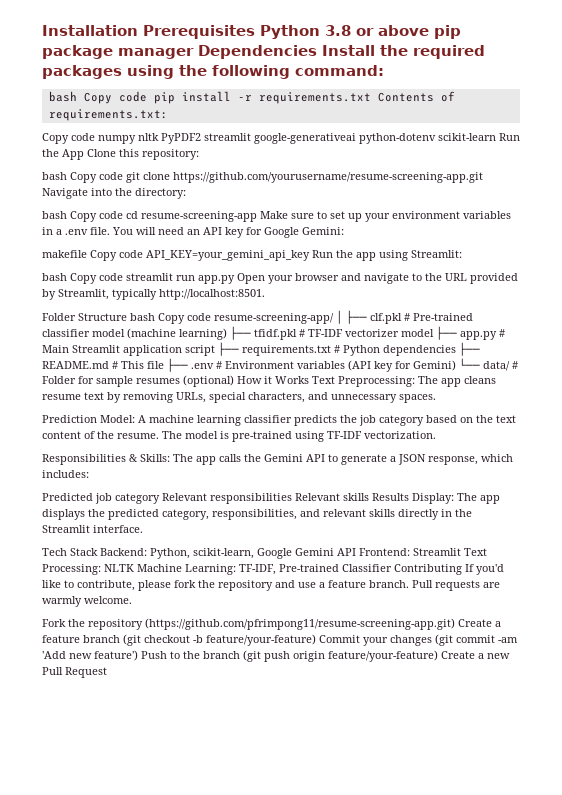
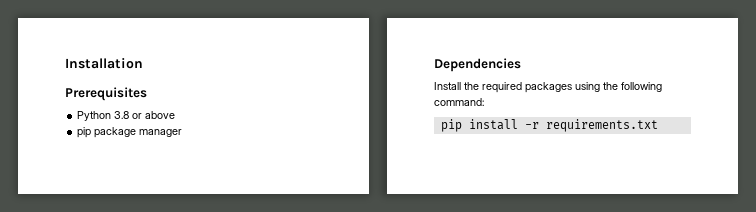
(138, 30) none -> (143, 63) //
(255, 32) none -> (147, 94) //
(429, 30) none -> (176, 115) //
(194, 53) none -> (183, 133) //
(317, 52) none -> (521, 65) //
[48,91,147,104] bash Copy code -> (484, 102) none
[377,91,455,102] [48,109,168,121] [42,133,520,144] [42,149,199,160] [42,172,483,183] [42,188,186,199] [42,211,511,222] [42,227,344,238] [42,250,462,261] [42,273,518,284] [42,289,265,300] [42,310,473,324] [42,326,505,340] [42,342,480,356] [42,358,518,372] [42,375,496,387] [42,392,436,403] [42,415,516,426] [42,431,436,442] [42,454,513,465] [42,470,89,478] [42,493,500,504] [42,509,472,520] [42,525,143,533] [42,548,487,559] [42,564,504,575] [42,580,500,591] [42,596,132,607] [42,618,501,630] [42,634,518,646] [42,650,510,662] [42,667,107,678] Contents of requirements.txt: // Copy code numpy nltk PyPDF2 streamlit google-generativeai python-dotenv scikit-learn Run the App Clone this repository: // bash Copy code git clone https://github.com/yourusername/resume-screening-app.git Navigate into the directory: // bash Copy code cd resume-screening-app Make sure to set up your environment variables in a .env file. You will need an API key for Google Gemini: // makefile Copy code API_KEY=your_gemini_api_key Run the app using Streamlit: // bash Copy code streamlit run app.py Open your browser and navigate to the URL provided by Streamlit, typically http://localhost:8501. // Folder Structure bash Copy code resume-screening-app/ │ ├── clf.pkl # Pre-trained classifier model (machine learning) ├── tfidf.pkl # TF-IDF vectorizer model ├── app.py # Main Streamlit application script ├── requirements.txt # Python dependencies ├── README.md # This file ├── .env # Environment variables (API key for Gemini) └── data/ # Folder for sample resumes (optional) How it Works Text Preprocessing: The app cleans resume text by removing URLs, special characters, and unnecessary spaces. // Prediction Model: A machine learning classifier predicts the job category based on the text content of the resume. The model is pre-trained using TF-IDF vectorization. // Responsibilities & Skills: The app calls the Gemini API to generate a JSON response, which includes: // Predicted job category Relevant responsibilities Relevant skills Results Display: The app displays the predicted category, responsibilities, and relevant skills directly in the Streamlit interface. // Tech Stack Backend: Python, scikit-learn, Google Gemini API Frontend: Streamlit Text Processing: NLTK Machine Learning: TF-IDF, Pre-trained Classifier Contributing If you'd like to contribute, please fork the repository and use a feature branch. Pull requests are warmly welcome. // Fork the repository (https://github.com/pfrimpong11/resume-screening-app.git) Create a feature branch (git checkout -b feature/your-feature) Commit your changes (git commit -am 'Add new feature') Push to the branch (git push origin feature/your-feature) Create a new Pull Request -> (658, 125) none

